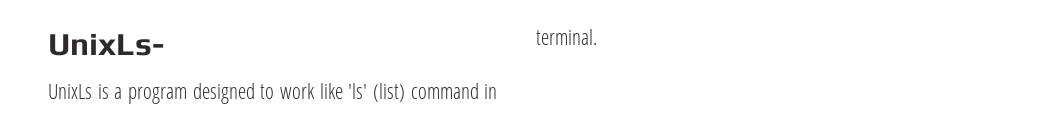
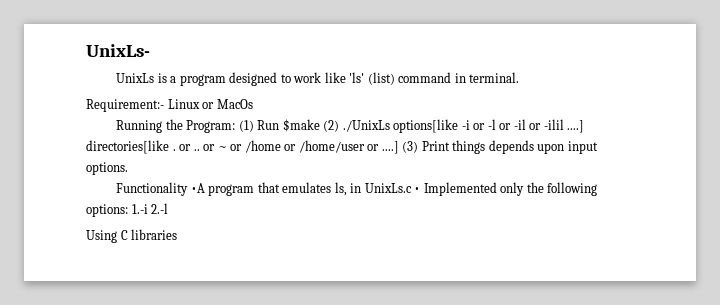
(597, 37) none -> [86,99,253,112] [116,119,585,133] [86,140,598,154] [86,162,128,175] [116,182,598,196] [86,203,169,217] [86,229,178,243] // Requirement:- Linux or MacOs // Running the Program: (1) Run $make (2) ./UnixLs options[like -i or -l or -il or -ilil ....] directories[like . or .. or ~ or /home or /home/user or ....] (3) Print things depends upon input options. // Functionality •A program that emulates ls, in UnixLs.c • Implemented only the following options: 1.-i 2.-l // Using C libraries

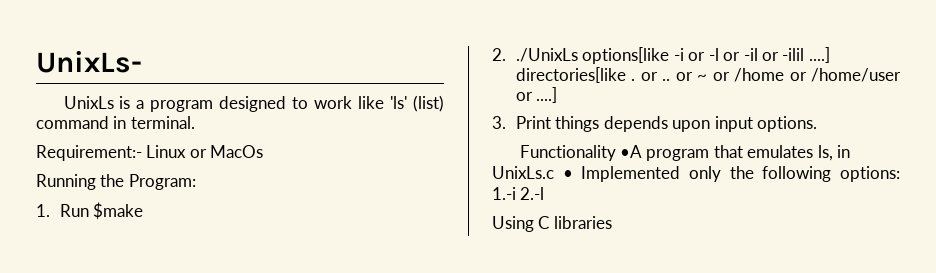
[238,120,254,132] (1) -> [36,204,50,217] // 1.
[323,120,340,132] (2) -> [492,48,506,61] // 2.
[402,141,419,153] (3) -> [492,116,506,129] // 3.

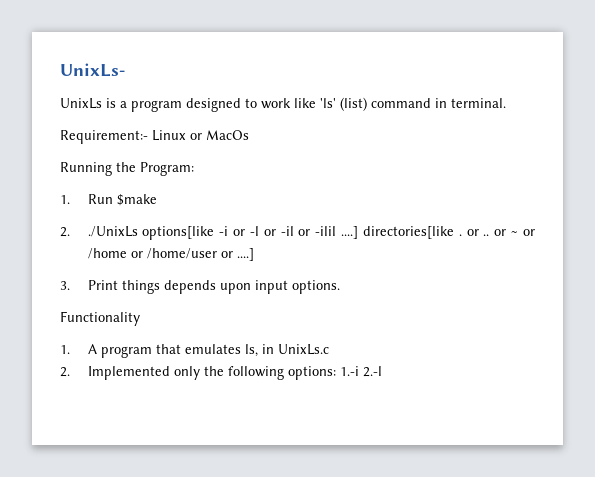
[619,145,642,158] •A -> [60,344,97,354] // 1. A
[562,170,573,179] • -> [60,367,70,377] // 2.
[492,216,612,232] // Using C libraries -> (382, 371) none

